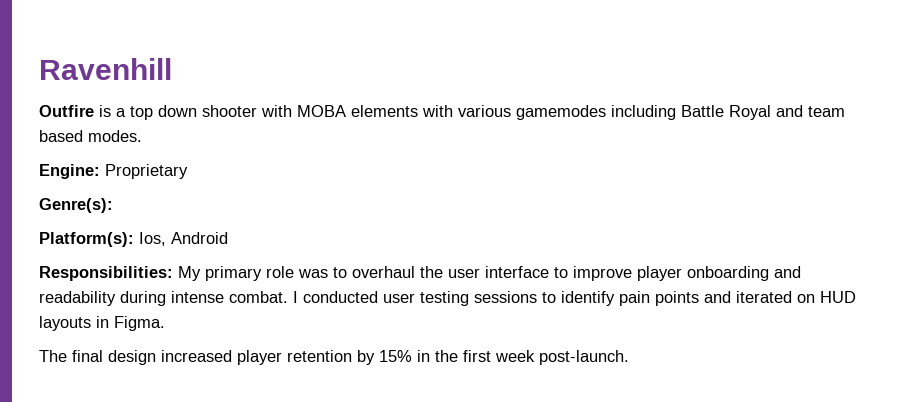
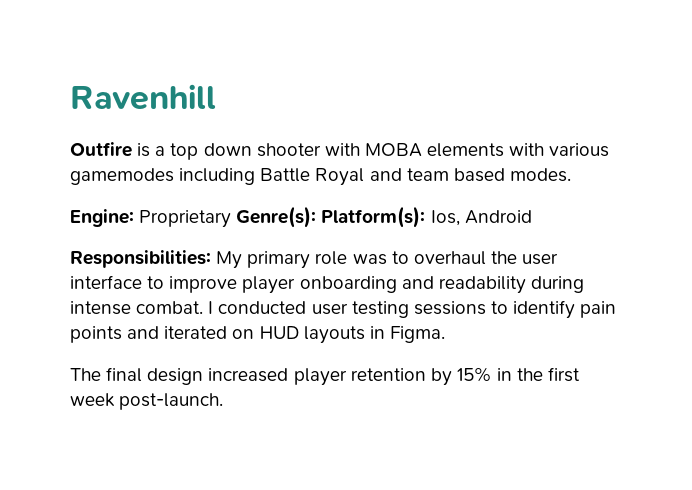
(188, 171) // -> (232, 219) none
(113, 205) // -> (317, 217) none

